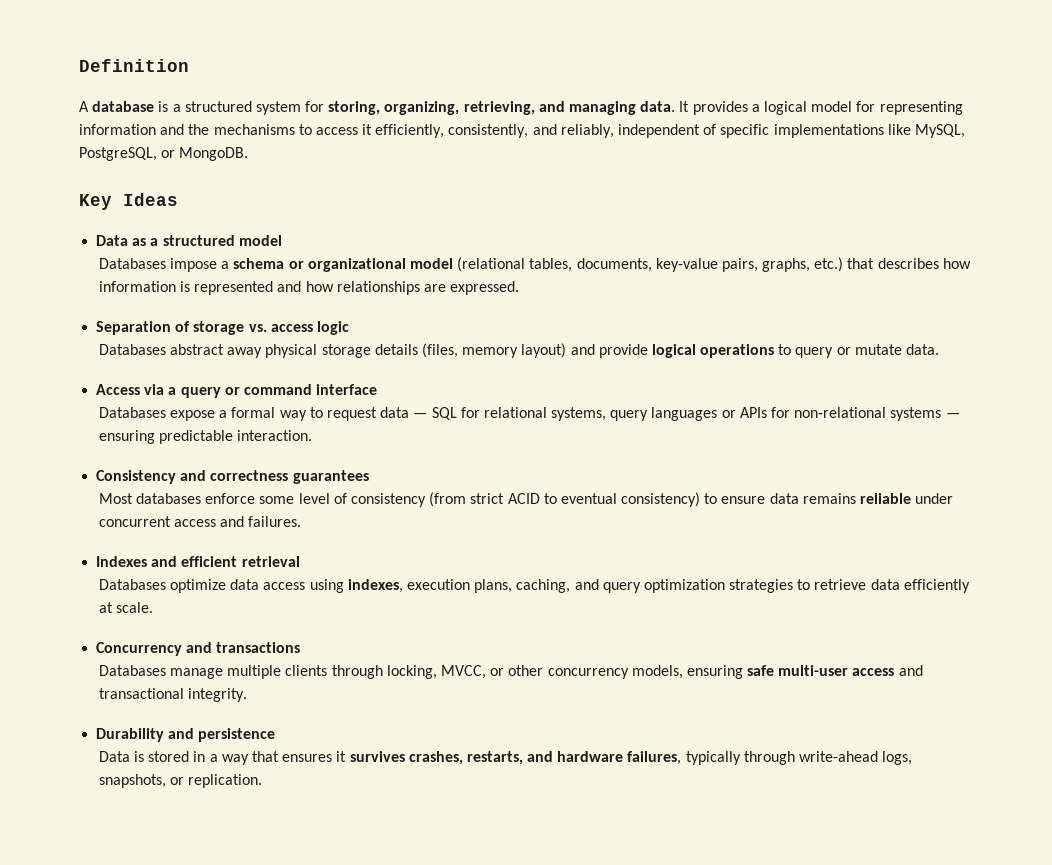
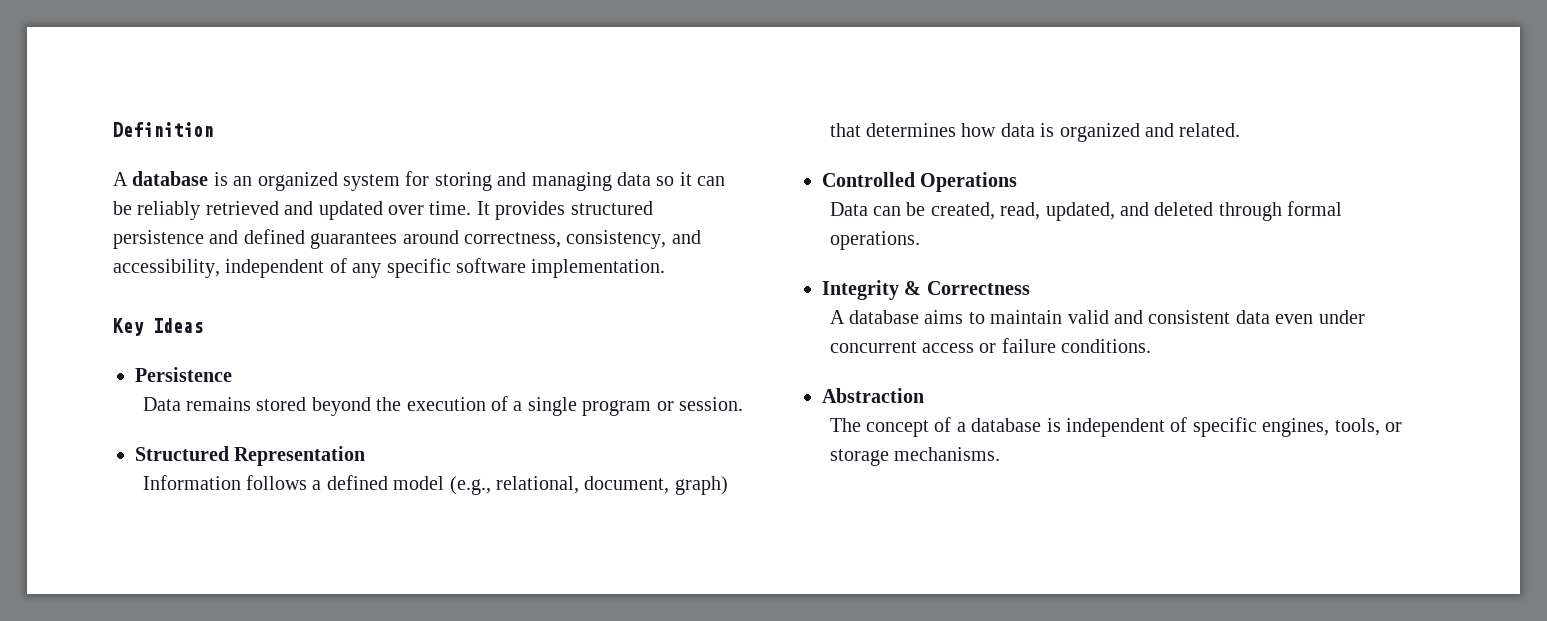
[172,101,963,115] [79,124,965,138] [79,147,249,161] a structured system for storing, organizing, retrieving, and managing data. It provides a logical model for representing information and the mechanisms to access it efficiently, consistently, and reliably, independent of specific implementations like MySQL, PostgreSQL, or MongoDB. -> [233,171,726,191] [113,201,653,220] [113,229,701,249] [113,258,666,278] an organized system for storing and managing data so it can be reliably retrieved and updated over time. It provides structured persistence and defined guarantees around correctness, consistency, and accessibility, independent of any specific software implementation.
[96,235,282,246] [98,257,971,272] [98,281,520,295] [96,321,349,335] [98,343,940,358] [96,384,378,398] [98,407,960,421] [98,430,313,444] [96,470,369,484] [98,492,954,507] [98,516,302,527] [96,556,300,567] [98,579,970,593] [98,602,154,613] [96,642,301,656] [98,665,923,679] [98,688,248,702] [96,728,276,742] [98,751,913,765] [98,774,263,788] // Data as a structured model // Databases impose a schema or organizational model (relational tables, documents, key‑value pairs, graphs, etc.) that describes how information is represented and how relationships are expressed. // Separation of storage vs. access logic // Databases abstract away physical storage details (files, memory layout) and provide logical operations to query or mutate data. // Access via a query or command interface // Databases expose a formal way to request data — SQL for relational systems, query languages or APIs for non‑relational systems — ensuring predictable interaction. // Consistency and correctness guarantees // Most databases enforce some level of consistency (from strict ACID to eventual consistency) to ensure data remains reliable under concurrent access and failures. // Indexes and efficient retrieval // Databases optimize data access using indexes, execution plans, caching, and query optimization strategies to retrieve data efficiently at scale. // Concurrency and transactions // Databases manage multiple clients through locking, MVCC, or other concurrency models, ensuring safe multi-user access and transactional integrity. // Durability and persistence // Data is stored in a way that ensures it survives crashes, restarts, and hardware failures, typically through write‑ahead logs, snapshots, or replication. -> [135,367,232,382] [142,396,744,416] [135,446,366,466] [142,475,728,495] [829,123,1241,142] [822,172,1018,192] [829,201,1343,221] [829,231,920,250] [822,280,1030,300] [829,310,1365,324] [829,338,1152,353] [822,388,924,403] [829,417,1403,437] [829,447,1001,466] // Persistence // Data remains stored beyond the execution of a single program or session. // Structured Representation // Information follows a defined model (e.g., relational, document, graph) that determines how data is organized and related. // Controlled Operations // Data can be created, read, updated, and deleted through formal operations. // Integrity & Correctness // A database aims to maintain valid and consistent data even under concurrent access or failure conditions. // Abstraction // The concept of a database is independent of specific engines, tools, or storage mechanisms.

